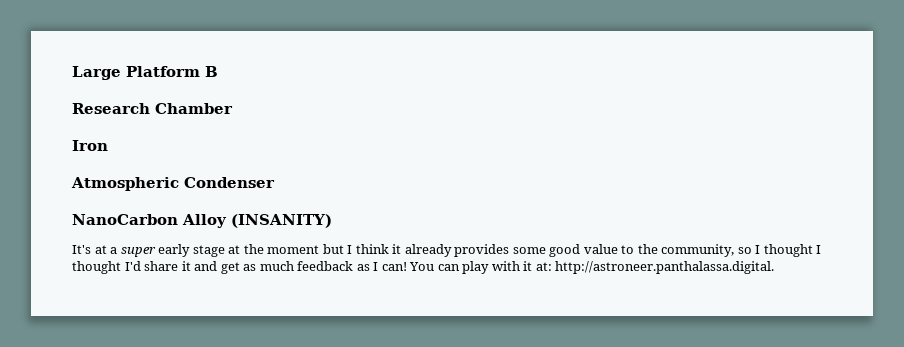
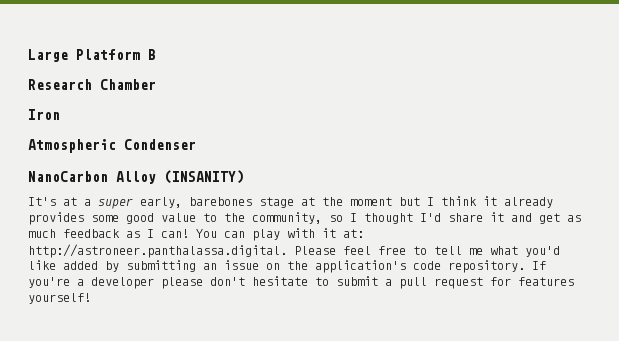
[158,244,191,257] early -> [140,197,252,208] early, barebones
[816,245,822,254] [72,261,121,274] I thought -> (413, 218) none
(775, 267) none -> [294,246,560,257] [28,260,546,273] [28,276,574,289] [28,293,91,304] Please feel free to tell me what you'd like added by submitting an issue on the application's code repository. If you're a developer please don't hesitate to submit a pull request for features yourself!

